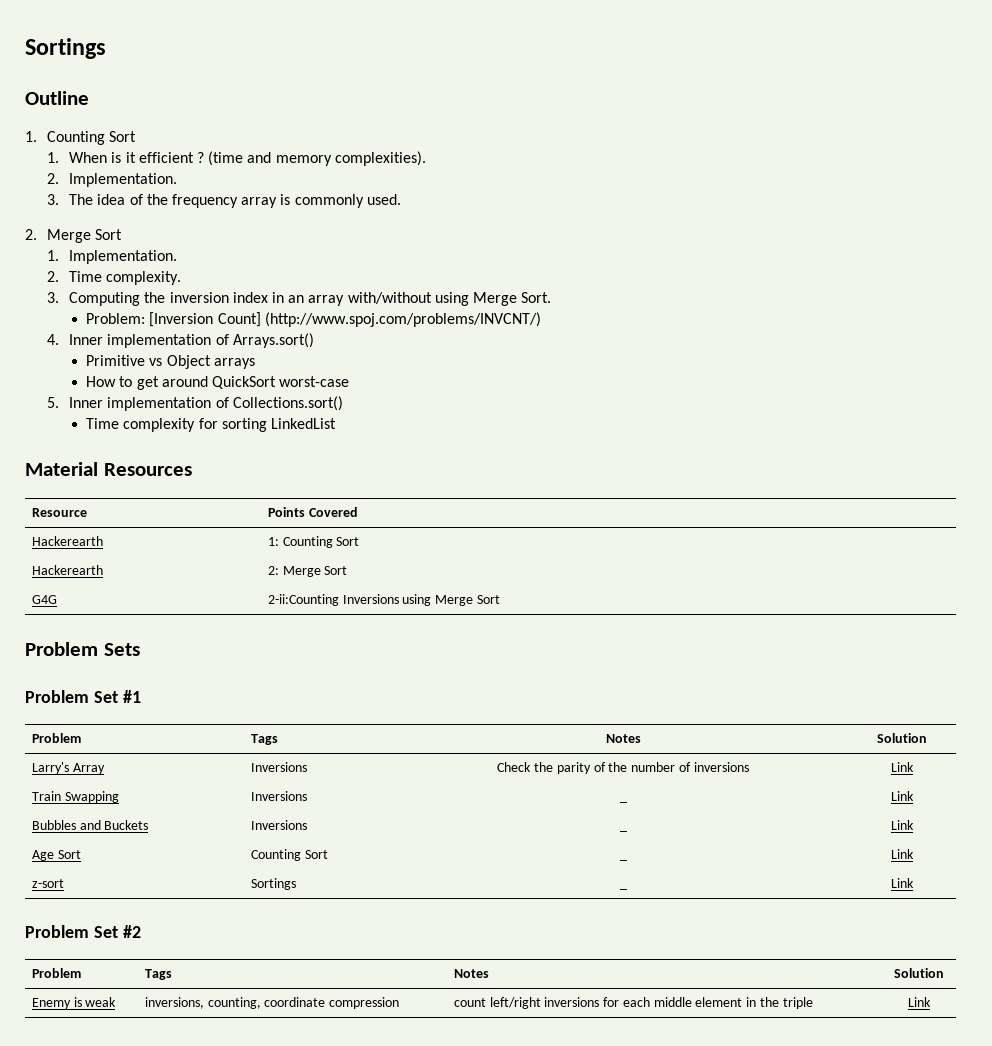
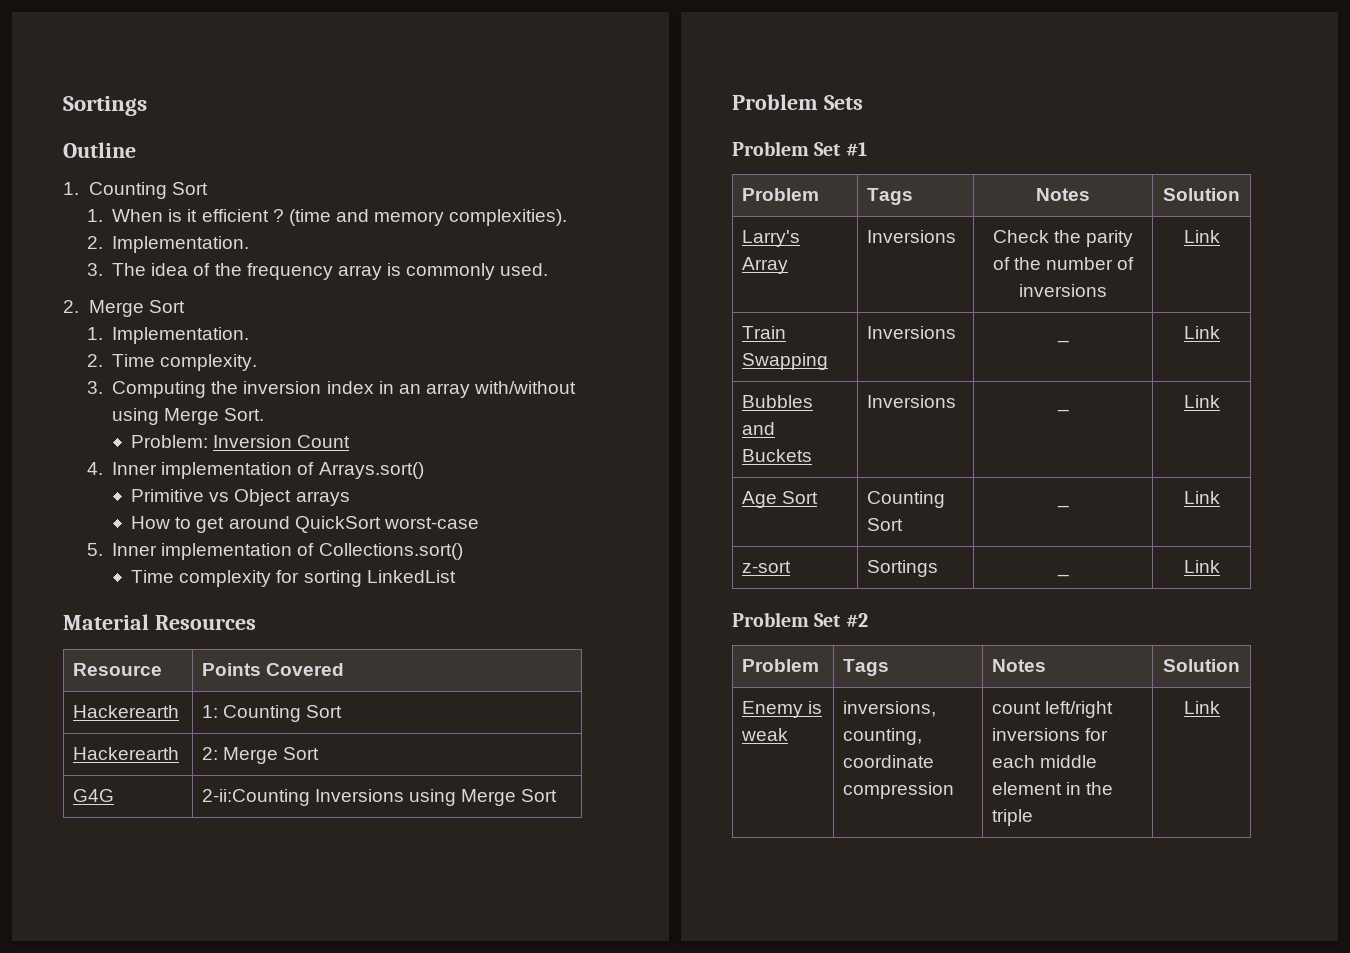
[149,312,541,327] [Inversion Count] (http://www.spoj.com/problems/INVCNT/) -> [213,435,351,448] Inversion Count

